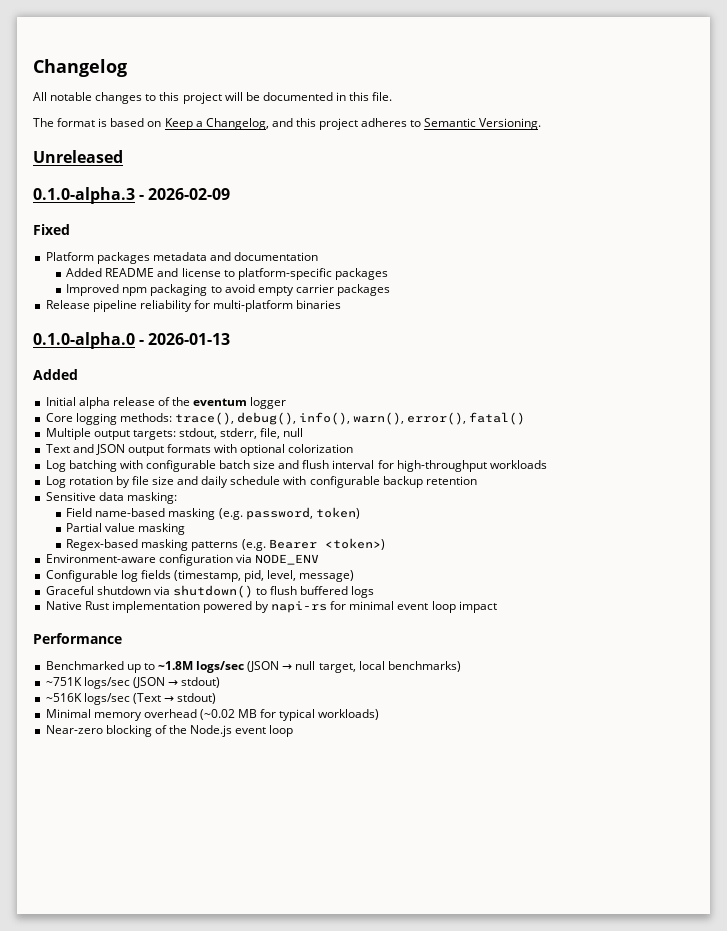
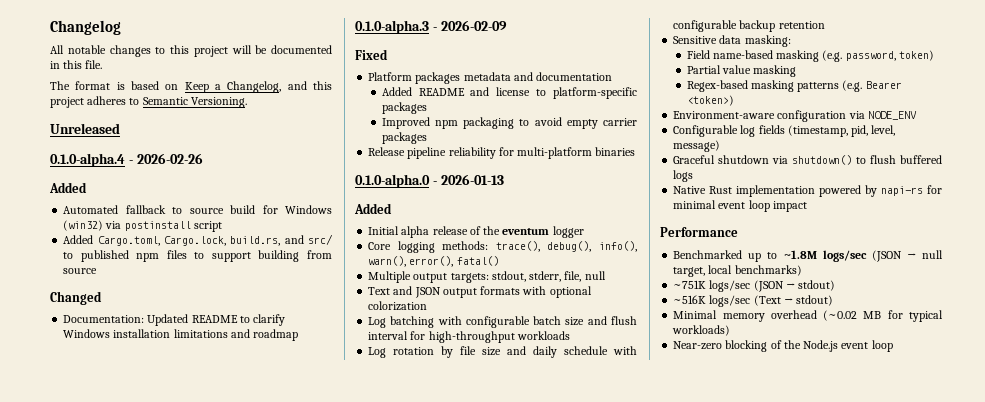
(123, 156) none -> [50,153,203,167] [49,182,87,193] [63,205,332,214] [63,220,222,232] [63,234,334,246] [63,250,332,262] [63,268,98,274] [50,291,102,305] [63,314,286,326] [63,329,299,341] // 0.1.0-alpha.4 - 2026-02-26 // Added // Automated fallback to source build for Windows (win32) via postinstall script // Added Cargo.toml, Cargo.lock, build.rs, and src/ to published npm files to support building from source // Changed // Documentation: Updated README to clarify Windows installation limitations and roadmap

